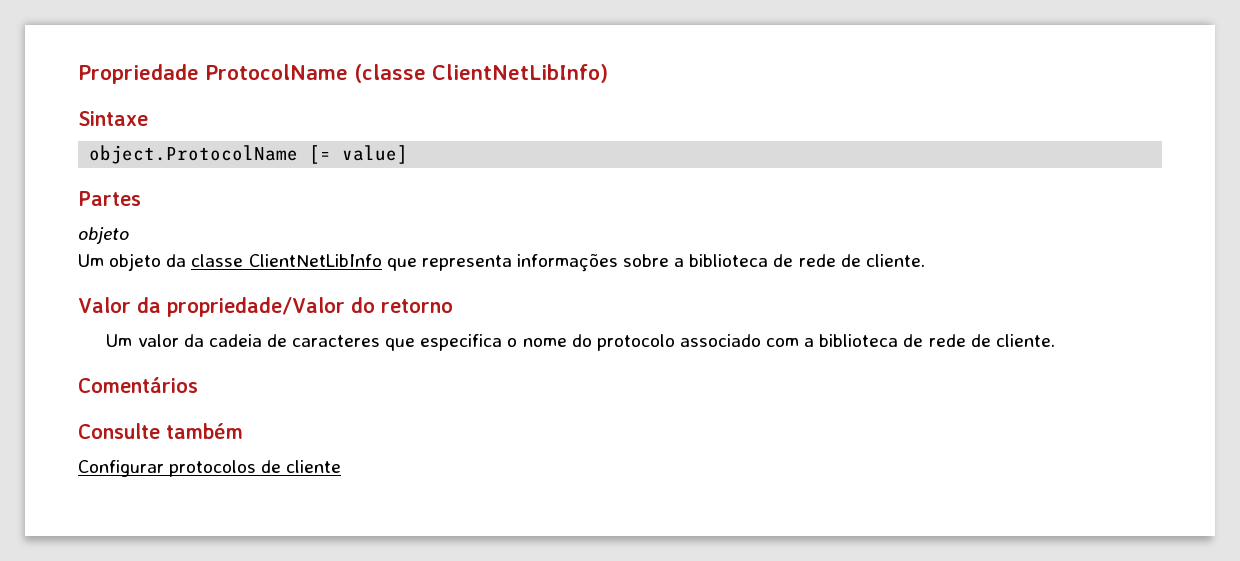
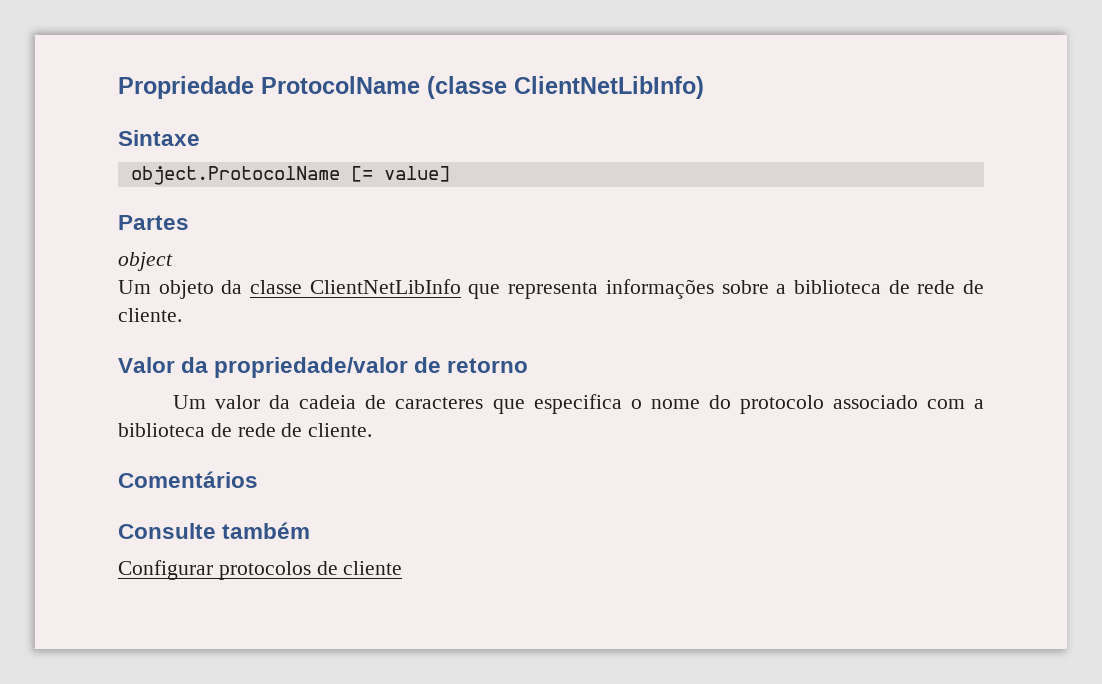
[78,227,129,244] objeto -> [118,252,173,271] object
[166,297,375,317] propriedade/Valor do -> [214,357,442,378] propriedade/valor de

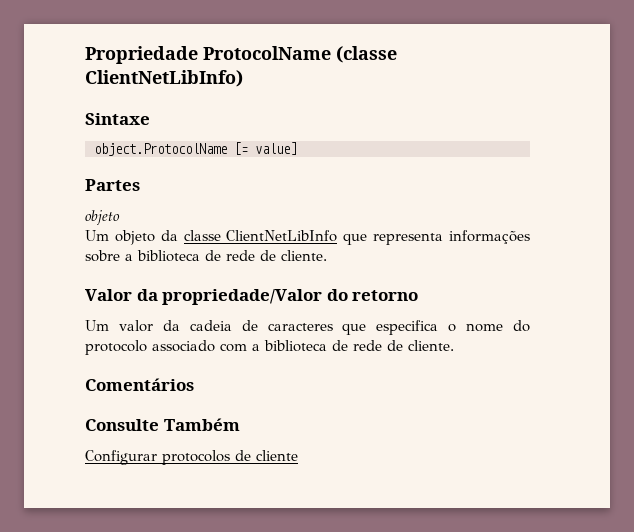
[118,252,173,271] object -> [85,210,120,225] objeto
[214,357,442,378] propriedade/valor de -> [162,289,348,305] propriedade/Valor do
[222,522,311,539] também -> [163,418,240,431] Também

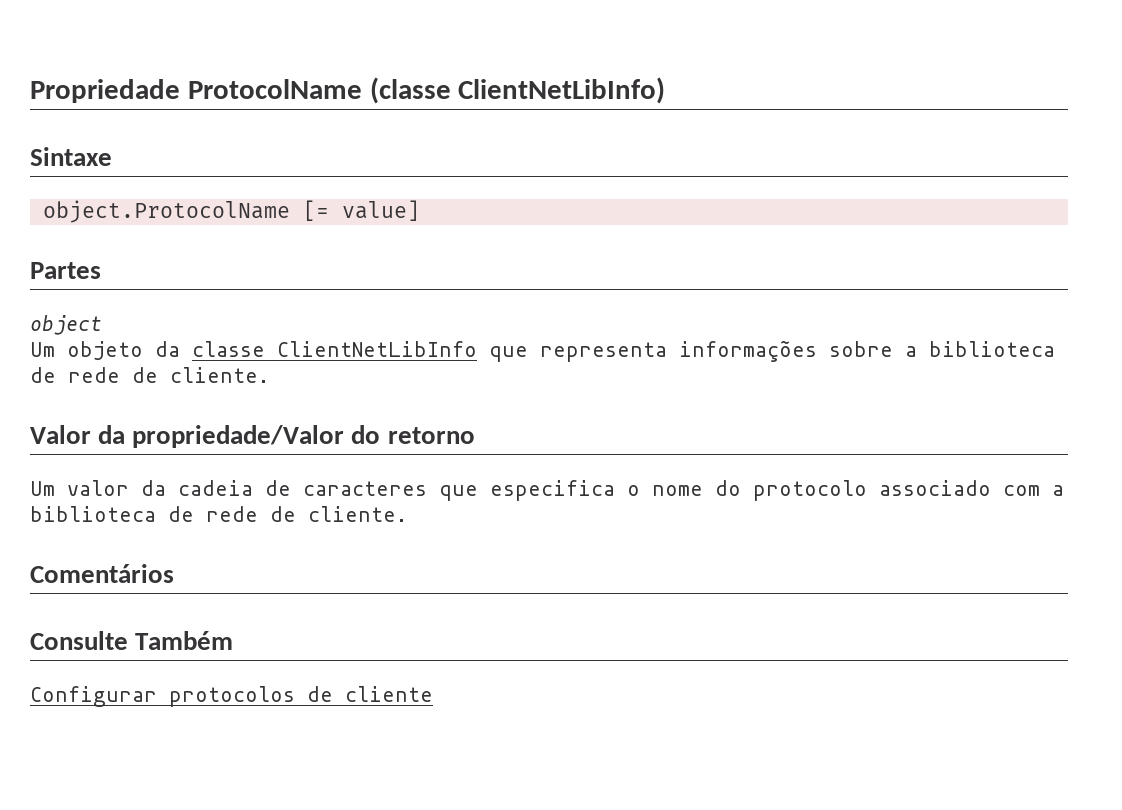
[85,210,120,225] objeto -> [30,315,102,335] object

